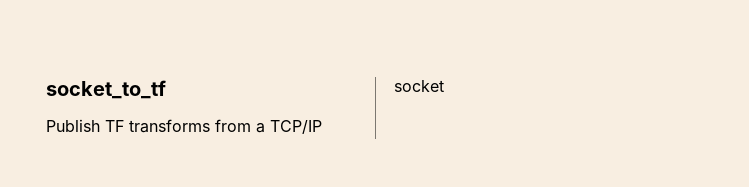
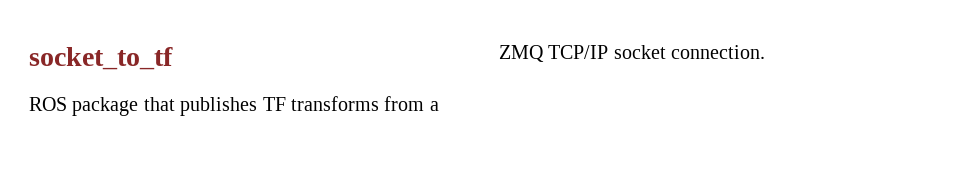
[46,119,100,132] Publish -> [29,97,258,116] ROS package that publishes
(265, 128) none -> [499,45,544,62] ZMQ
(444, 86) none -> [671,45,766,59] connection.

